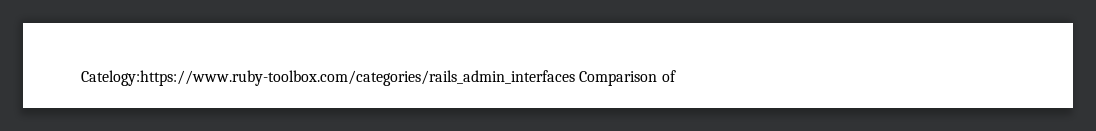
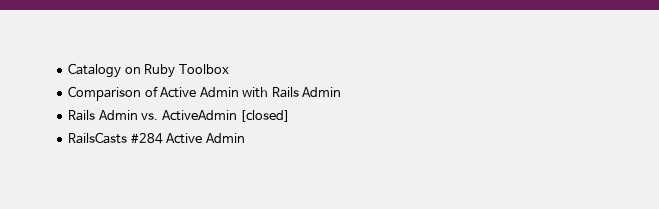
[81,70,676,86] Catelogy:https://www.ruby-toolbox.com/categories/rails_admin_interfaces Comparison of -> [68,63,229,78] [68,86,342,101] [68,110,291,122] [68,132,245,144] Catalogy on Ruby Toolbox // Comparison of Active Admin with Rails Admin // Rails Admin vs. ActiveAdmin [closed] // RailsCasts #284 Active Admin

